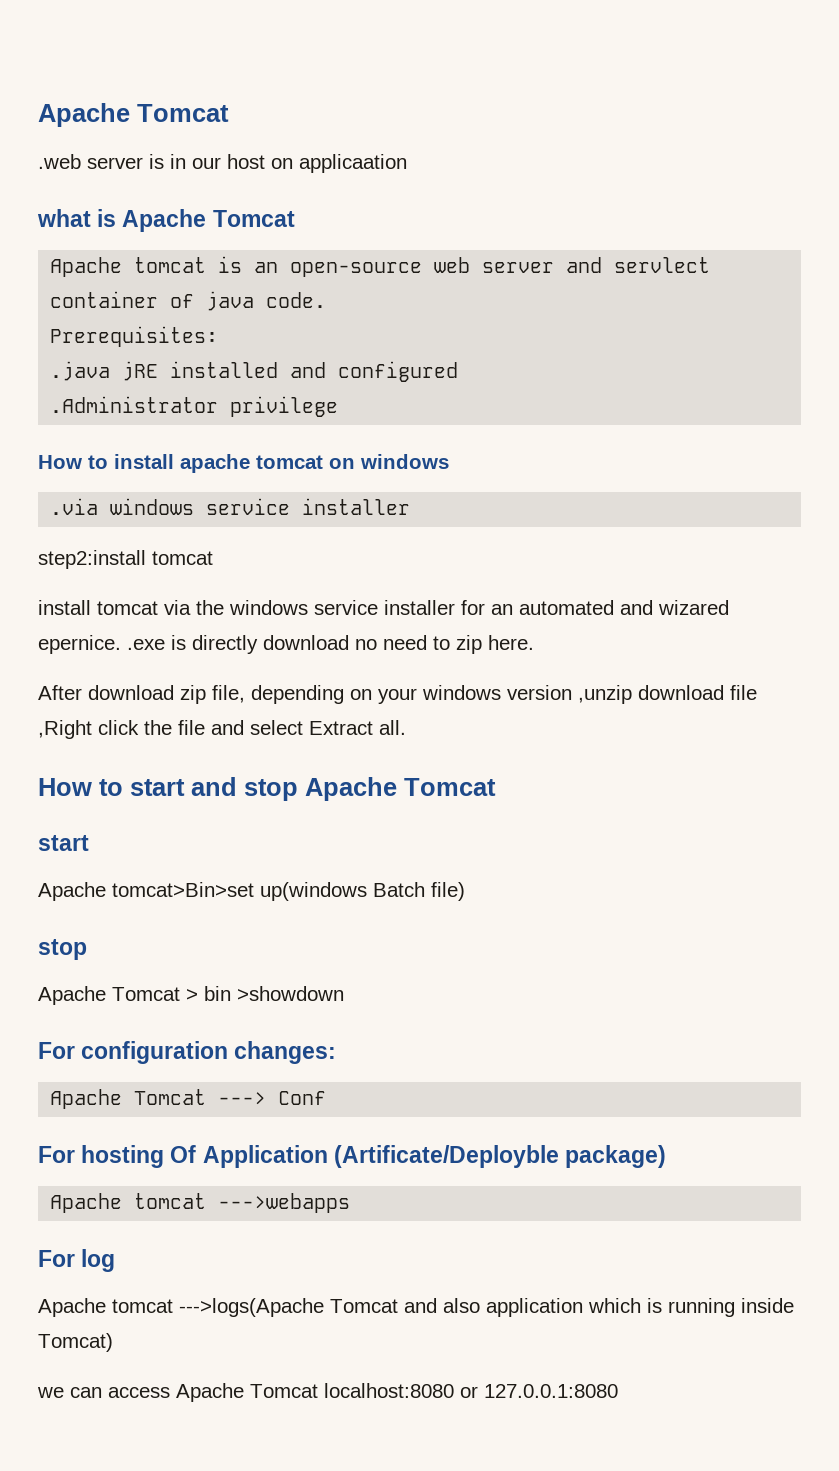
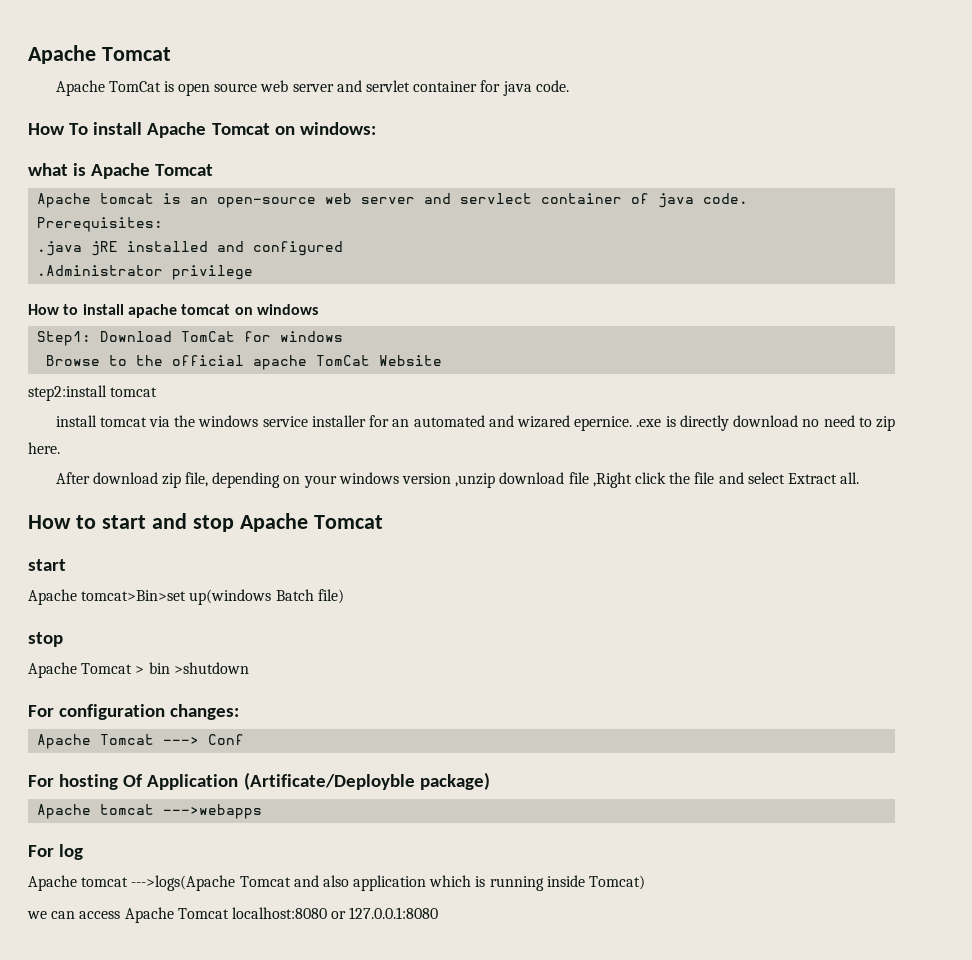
[38,103,229,127] [38,154,407,173] Apache Tomcat // .web server is in our host on applicaation -> [28,45,171,64] [55,80,569,96] [28,122,376,138] Apache Tomcat // Apache TomCat is open source web server and servlet container for java code. // How To install Apache Tomcat on windows:
[50,498,411,515] .via windows service installer -> [37,331,344,346] [46,355,443,370] Step1: Download TomCat for windows // Browse to the official apache TomCat Website
[237,986,344,1001] >showdown -> [173,662,249,674] >shutdown

